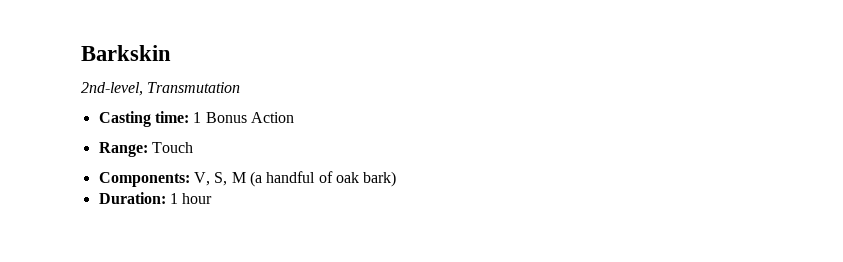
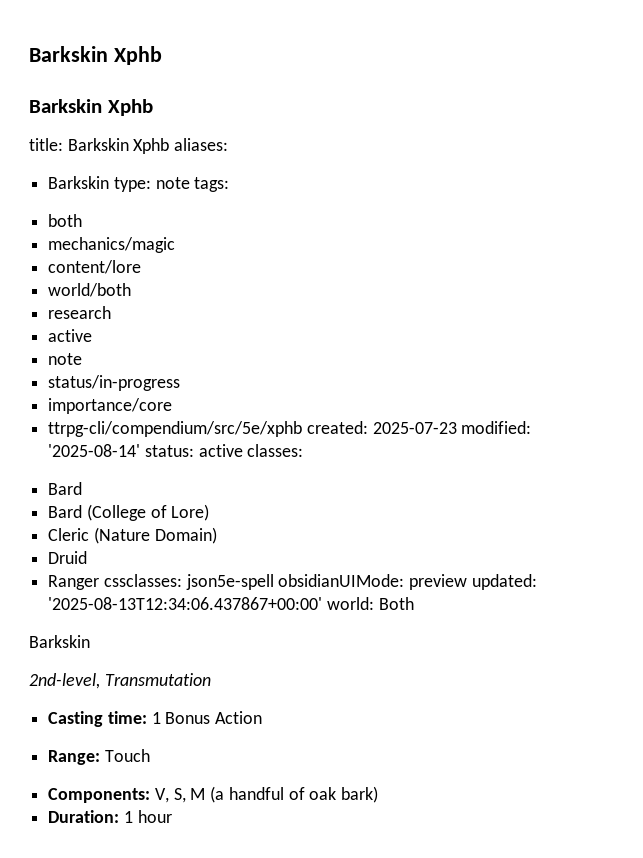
[81,45,171,61] Barkskin -> [29,46,162,65] [29,99,153,116] [29,138,229,154] [48,176,230,192] [48,214,83,227] [48,237,176,253] [48,260,142,274] [48,283,132,297] [48,306,112,319] [48,329,93,342] [48,353,83,365] [48,375,181,391] [48,398,173,414] [48,421,532,437] [48,444,304,457] [48,482,83,495] [48,504,210,521] [48,527,217,544] [48,551,88,564] [48,574,537,590] [48,597,414,610] [29,635,90,648] Barkskin Xphb // Barkskin Xphb // title: Barkskin Xphb aliases: // Barkskin type: note tags: // both // mechanics/magic // content/lore // world/both // research // active // note // status/in-progress // importance/core // ttrpg-cli/compendium/src/5e/xphb created: 2025-07-23 modified: '2025-08-14' status: active classes: // Bard // Bard (College of Lore) // Cleric (Nature Domain) // Druid // Ranger cssclasses: json5e-spell obsidianUIMode: preview updated: '2025-08-13T12:34:06.437867+00:00' world: Both // Barkskin

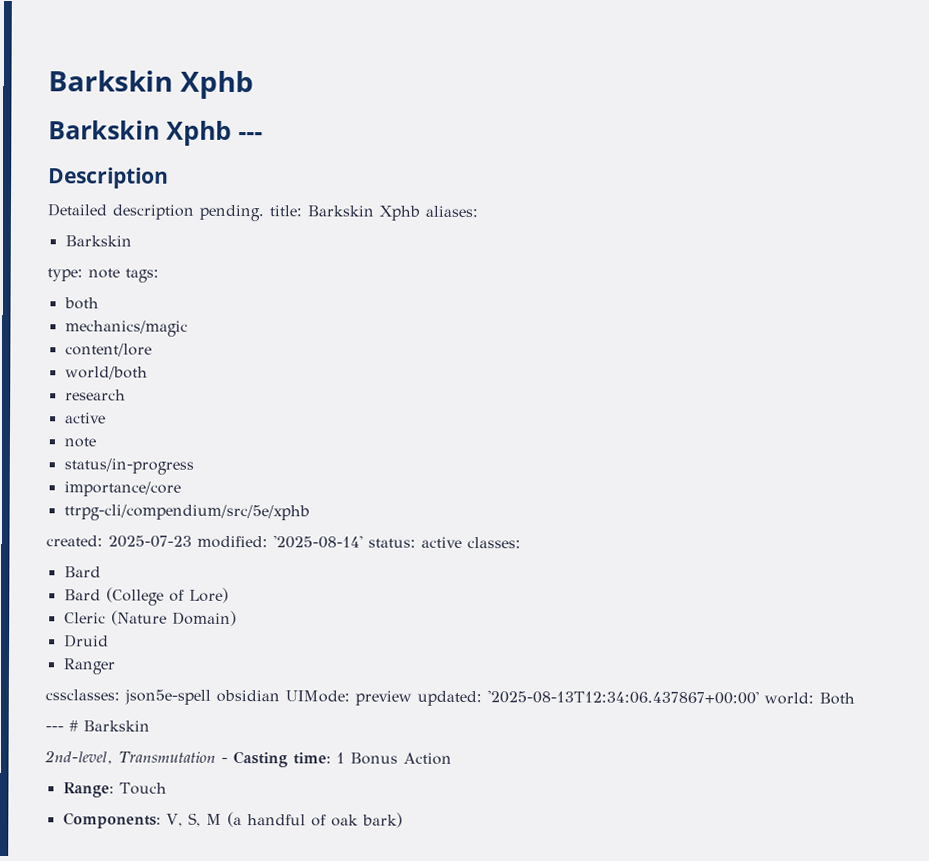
(153, 107) // -> [238,132,263,141] [48,167,169,189] [47,203,264,222] --- // Description // Detailed description pending.
(110, 182) none -> (132, 241) //
(303, 429) none -> (310, 513) //
(100, 582) none -> (116, 666) //
[278,574,405,587] obsidianUIMode: -> [216,689,350,703] obsidian UIMode:
(414, 603) none -> [45,720,79,732] --- #
(211, 679) // -> [220,757,228,763] -
[48,810,172,823] // Duration: 1 hour -> (403, 820) none

